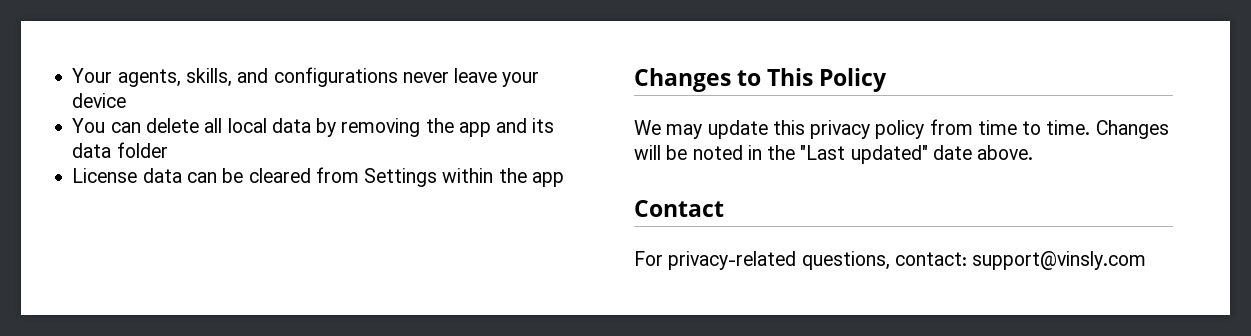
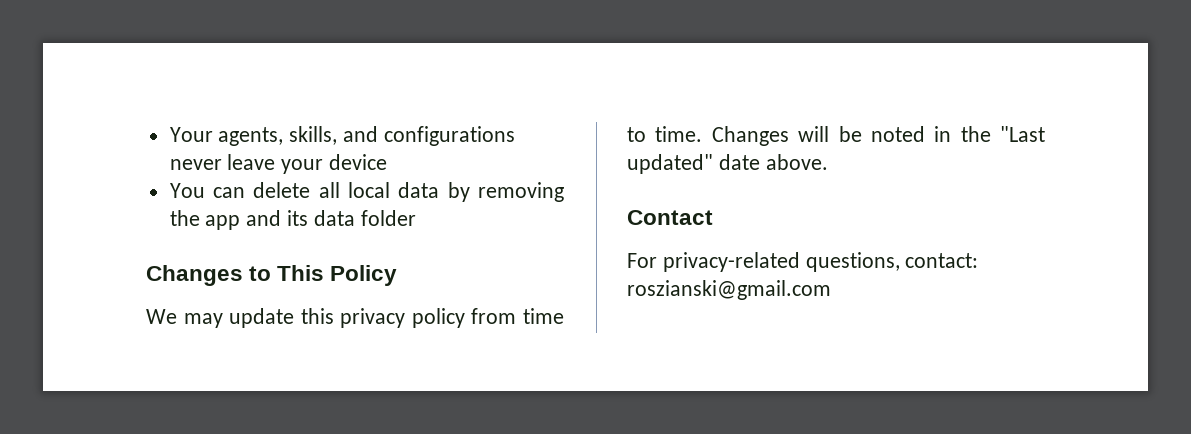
[72,167,564,187] // License data can be cleared from Settings within the app -> (416, 218) none
[972,251,1147,270] support@vinsly.com -> [627,280,831,300] roszianski@gmail.com

